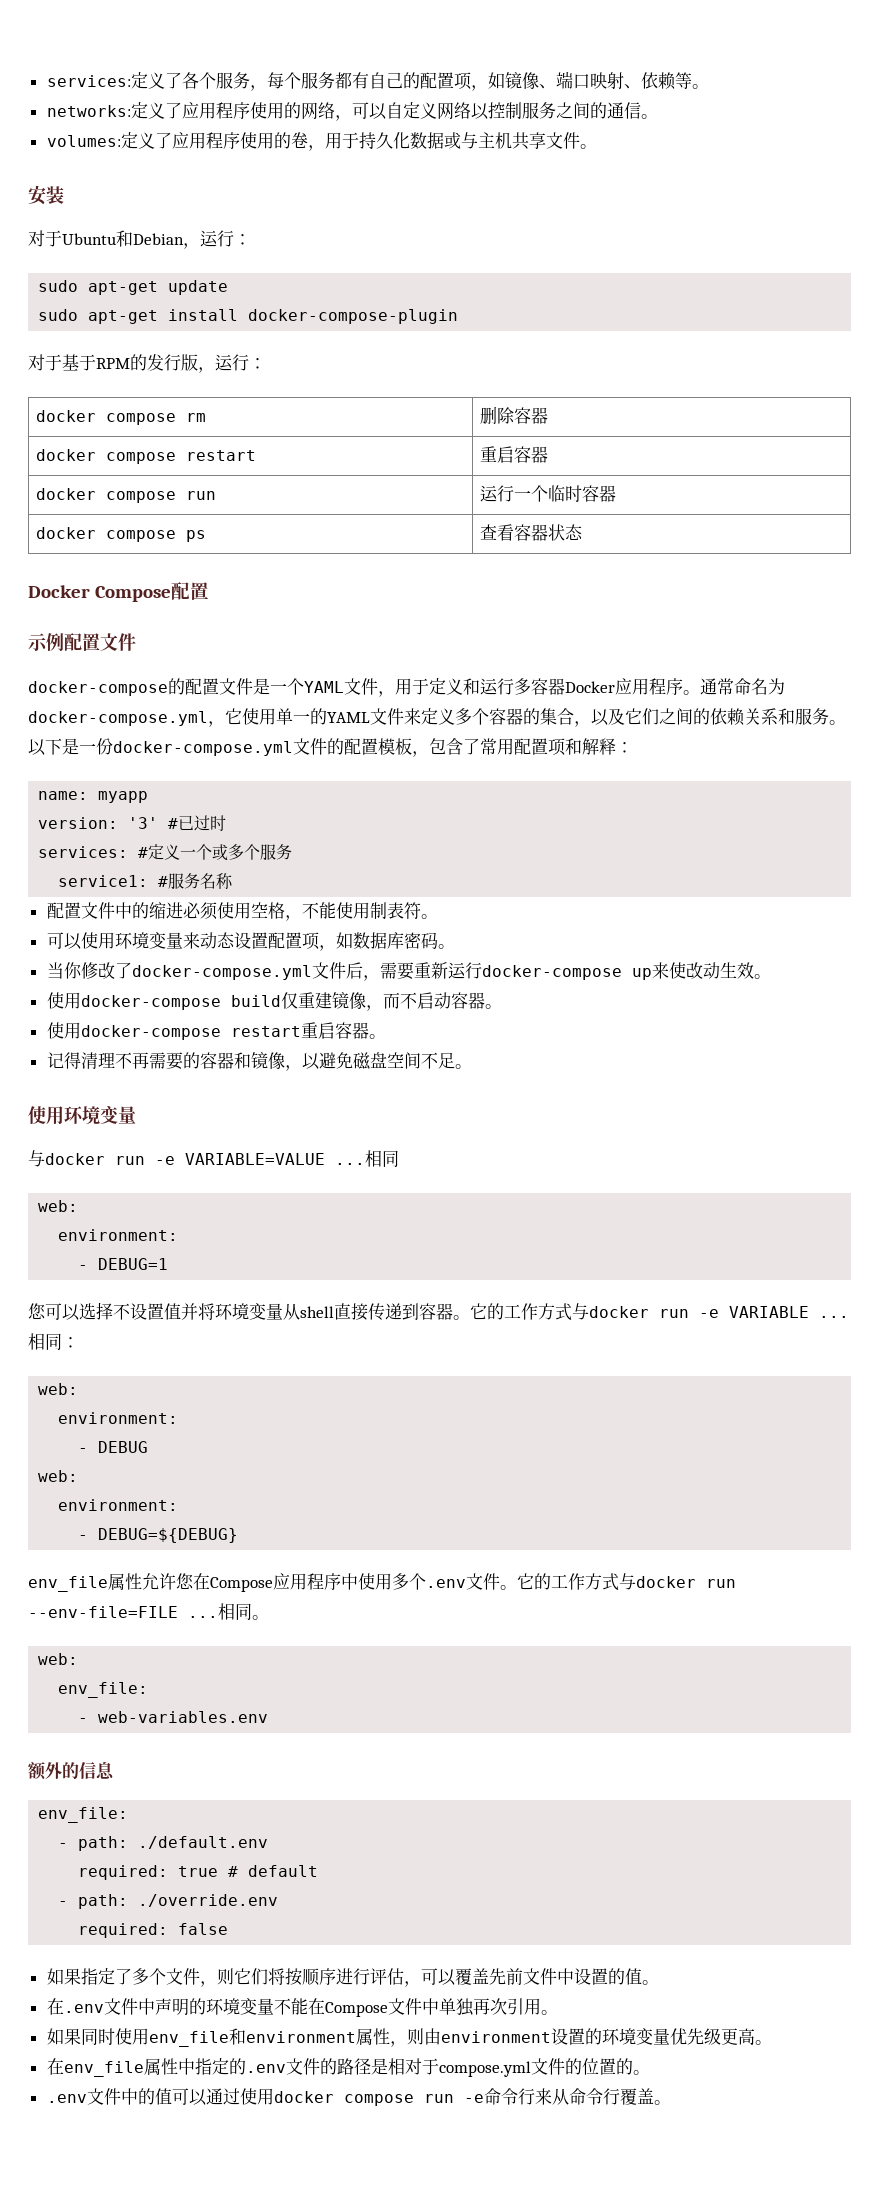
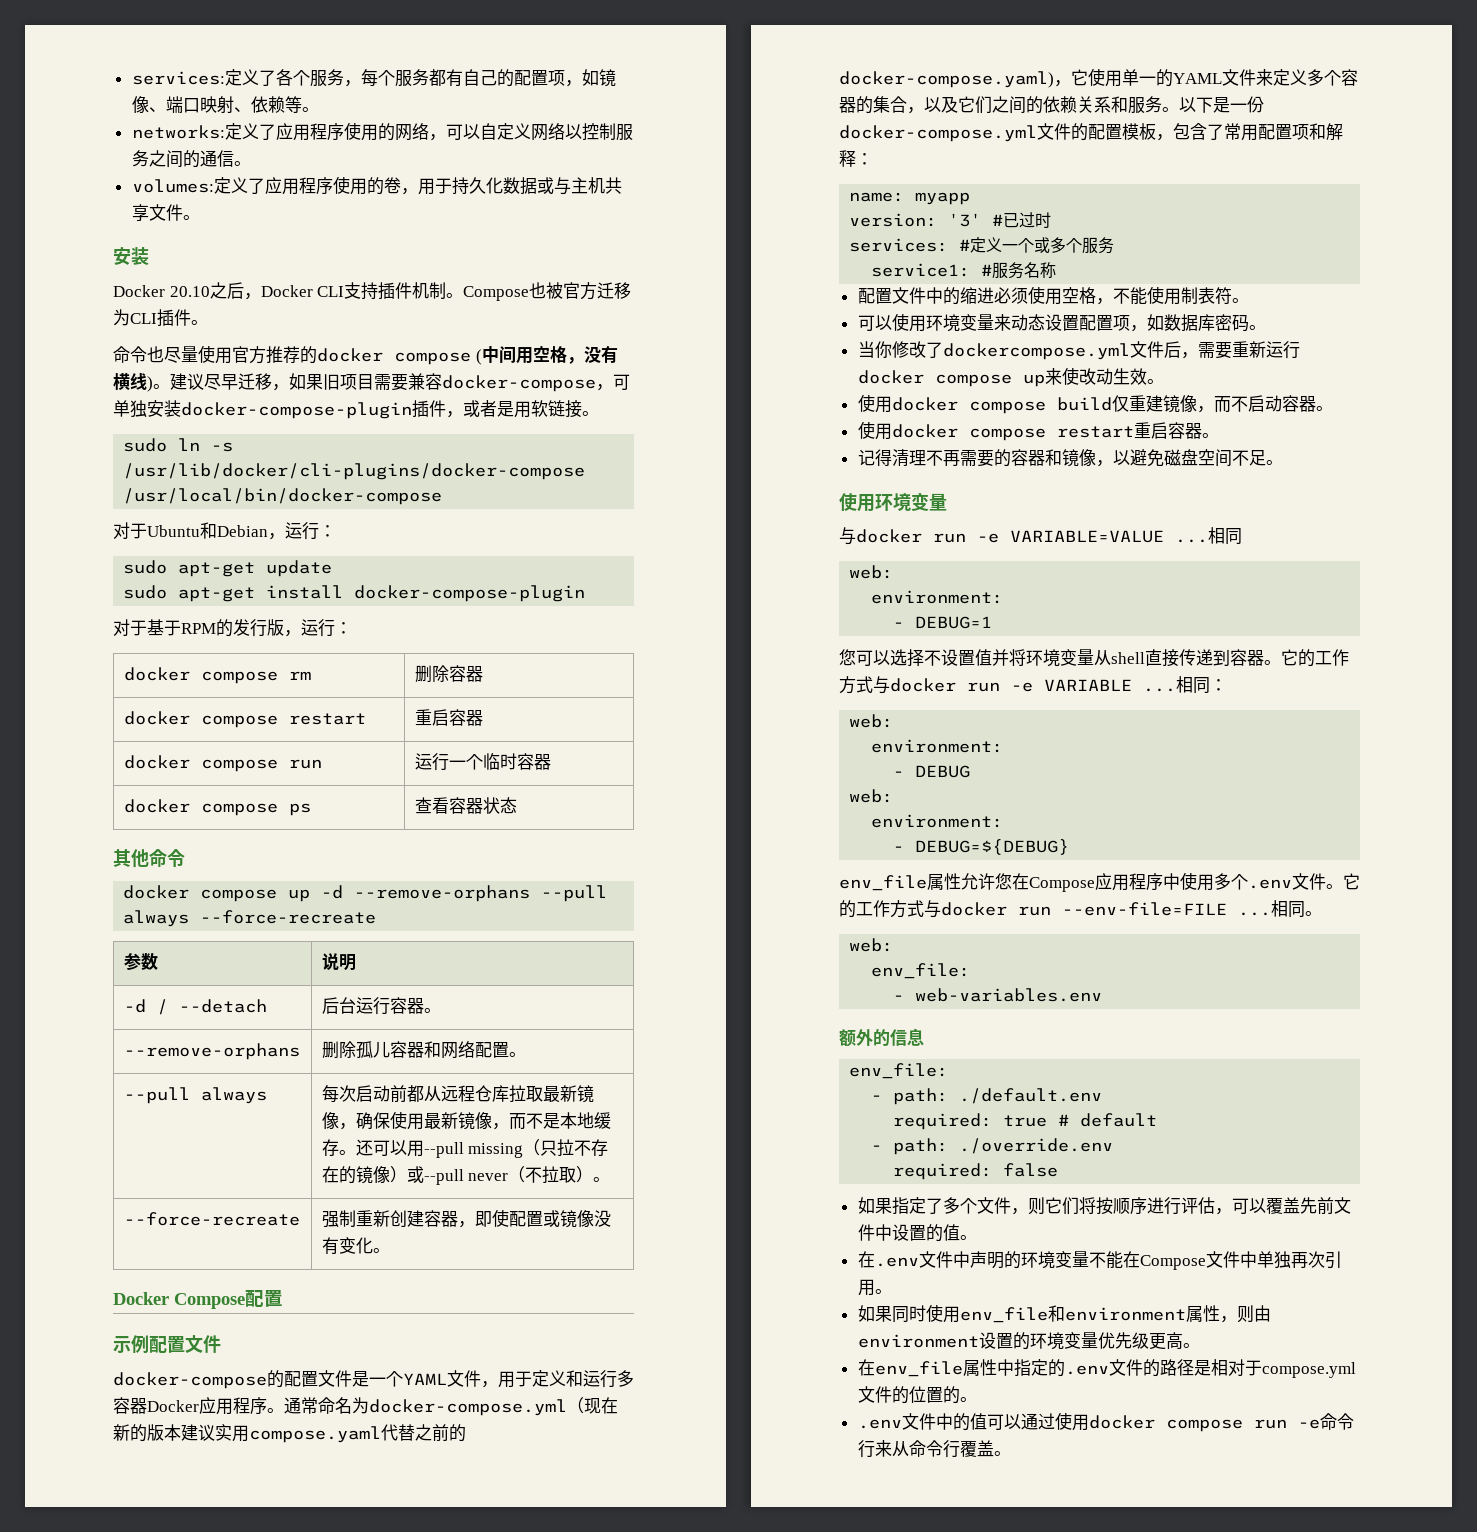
(64, 195) none -> [113,282,632,301] [113,309,208,327] [113,345,618,365] [113,373,630,392] [113,400,599,419] [123,438,234,452] [123,463,586,480] [123,488,443,505] // Docker 20.10之后，Docker CLI支持插件机制。Compose也被官方迁移为CLI插件。 // 命令也尽量使用官方推荐的docker compose (中间用空格，没有横线)。建议尽早迁移，如果旧项目需要兼容docker-compose，可单独安装docker-compose-plugin插件，或者是用软链接。 // sudo ln -s /usr/lib/docker/cli-plugins/docker-compose /usr/local/bin/docker-compose
(583, 532) none -> [113,849,185,868] [123,885,608,902] [123,910,377,927] [123,953,158,970] [321,953,356,971] [123,999,267,1015] [321,997,441,1015] [123,1043,300,1060] [321,1041,526,1059] [123,1087,267,1104] [321,1085,594,1103] [321,1111,611,1130] [321,1139,609,1158] [321,1166,611,1185] [123,1212,300,1226] [321,1209,611,1228] [321,1237,390,1255] // 其他命令 // docker compose up -d --remove-orphans --pull always --force-recreate // 参数 | 说明 // -d / --detach | 后台运行容器。 // --remove-orphans | 删除孤儿容器和网络配置。 // --pull always | 每次启动前都从远程仓库拉取最新镜像，确保使用最新镜像，而不是本地缓存。还可以用--pull missing（只拉不存在的镜像）或--pull never（不拉取）。 // --force-recreate | 强制重新创建容器，即使配置或镜像没有变化。
(208, 718) none -> [567,1397,618,1414] [113,1424,466,1443] [839,71,1054,88] （现在新的版本建议实用compose.yaml代替之前的docker-compose.yaml)
[131,965,312,980] docker-compose.yml -> [942,343,1130,360] dockercompose.yml
[481,965,622,980] docker-compose -> [857,370,1012,387] docker compose
[80,995,221,1010] docker-compose -> [891,397,1046,414] docker compose
[80,1025,221,1040] docker-compose -> [891,424,1046,441] docker compose

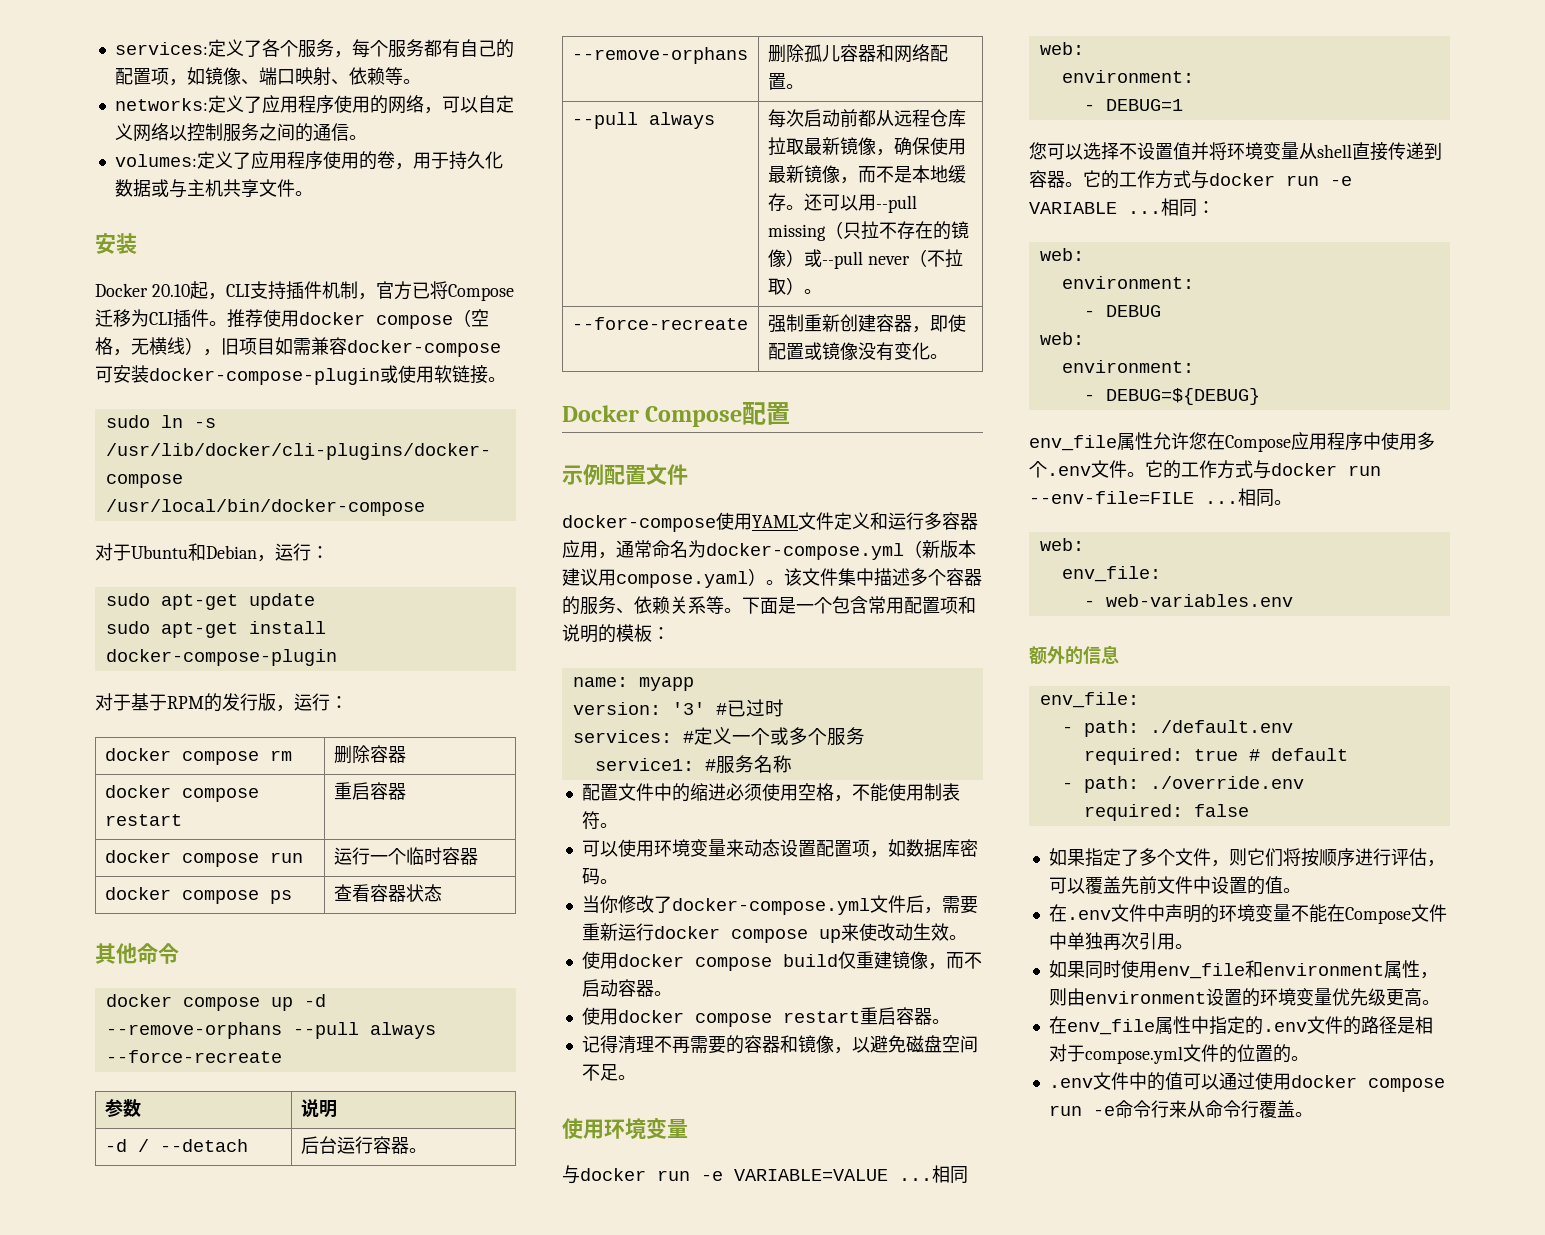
[209,282,313,300] 之后，Docker -> [189,281,226,300] 起，
[446,282,598,301] 。Compose也被官方 -> [357,281,514,301] ，官方已将Compose
[113,345,618,365] [113,373,630,392] [113,400,514,419] // 命令也尽量使用官方推荐的docker compose (中间用空格，没有横线)。建议尽早迁移，如果旧项目需要兼容docker-compose，可单独安装docker-compose-plugin插件，或者是 -> [227,309,489,329] [95,337,501,357] [95,365,416,385] 推荐使用docker compose（空格，无横线），旧项目如需兼容docker-compose可安装docker-compose-plugin或使
[267,1370,532,1388] 的配置文件是一个YAML文件，用于 -> [716,512,834,530] 使用YAML文件
[147,1397,284,1415] Docker应用程序。 -> [562,540,616,559] 应用，
[584,1397,618,1414] [113,1424,466,1443] [839,68,1358,88] [839,96,1264,114] [839,123,1224,142] 现在新的版本建议实用compose.yaml代替之前的docker-compose.yaml)，它使用单一的YAML文件来定义多个容器的集合，以及它们之间的依赖关系和服务。以下是一份docker-compose.yml文件的配置模板，包含了 -> [922,540,976,558] [562,568,982,588] [562,596,868,615] 新版本建议用compose.yaml）。该文件集中描述多个容器的服务、依赖关系等。下面是一个包含
[1326,123,1343,141] [839,150,856,167] 解释 -> [562,624,652,643] 说明的模板
[942,343,1130,360] dockercompose.yml -> [671,898,870,915] docker-compose.yml

